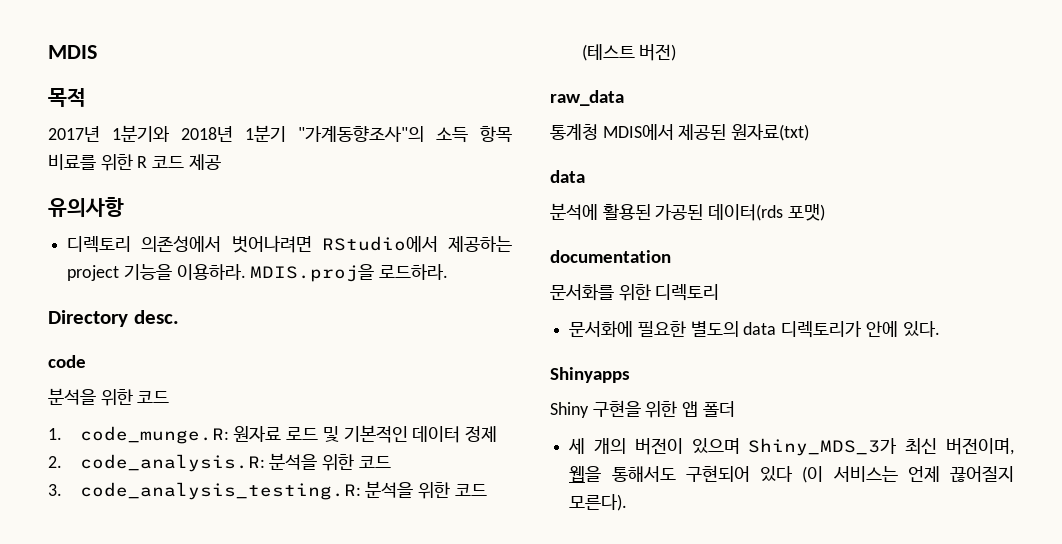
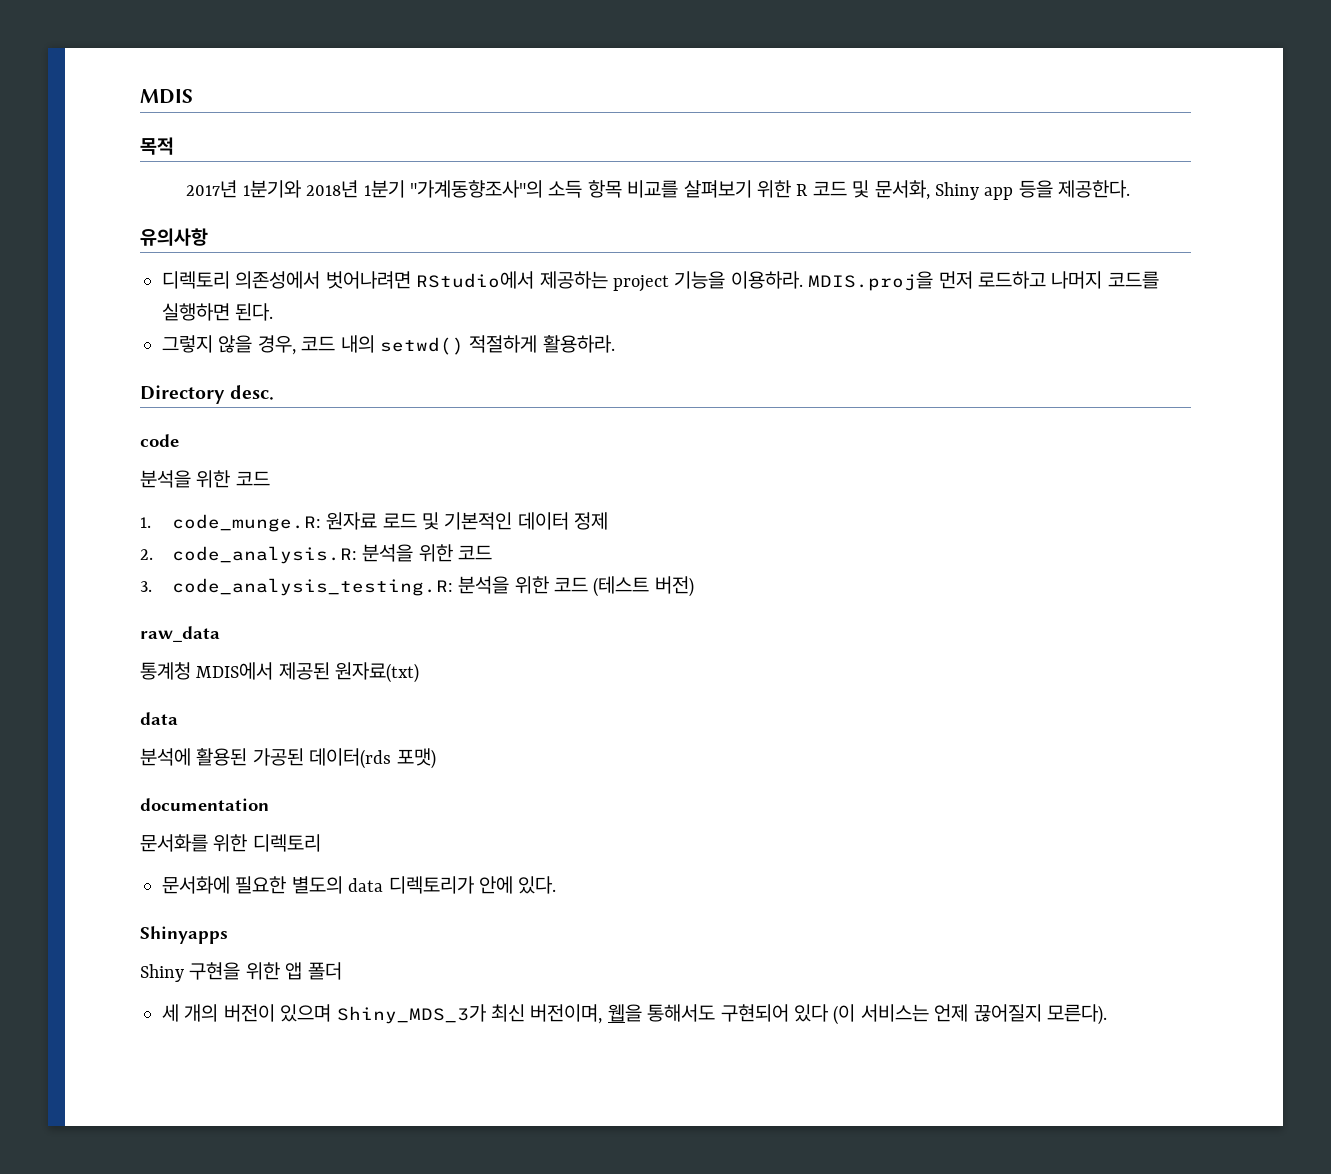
[48,154,96,170] 비료를 -> [627,180,752,198] 비교를 살펴보기
[188,154,221,170] 제공 -> [852,180,1131,200] 및 문서화, Shiny app 등을 제공한다.
[379,264,449,280] 로드하라. -> [938,271,1159,289] [162,303,274,321] [162,335,615,355] 먼저 로드하고 나머지 코드를 실행하면 된다. // 그렇지 않을 경우, 코드 내의 setwd() 적절하게 활용하라.

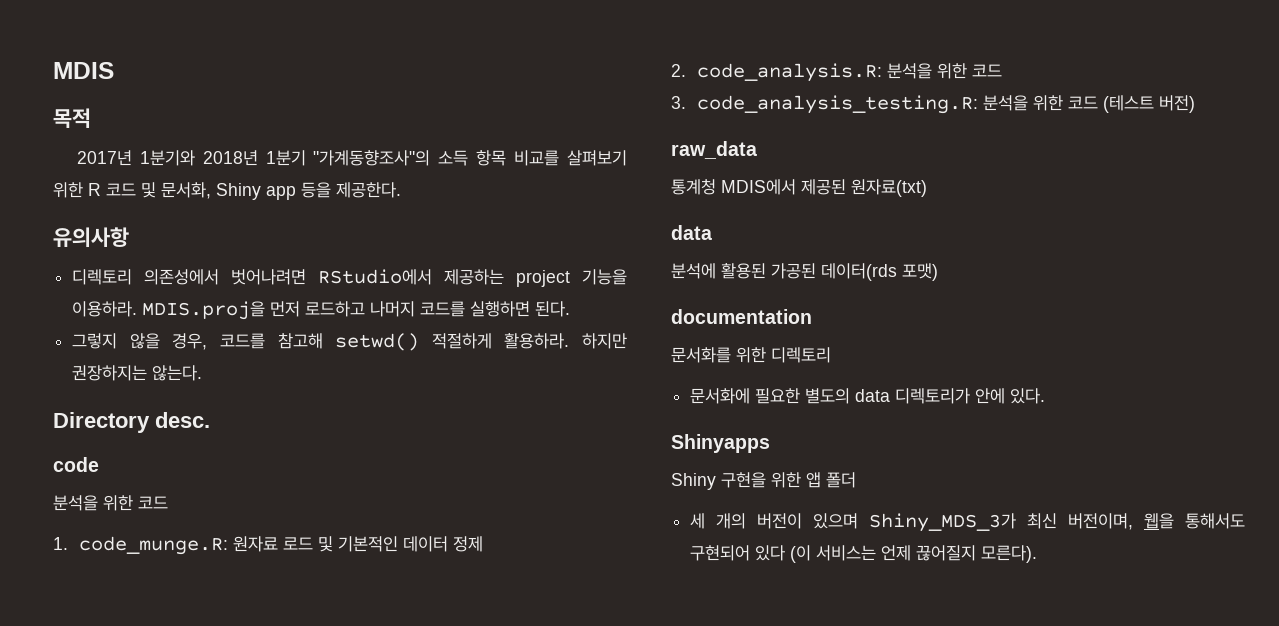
[301,335,375,353] 코드 내의 -> [220,333,323,349] 코드를 참고해
(615, 344) none -> [582,333,627,349] [72,365,203,381] 하지만 권장하지는 않는다.

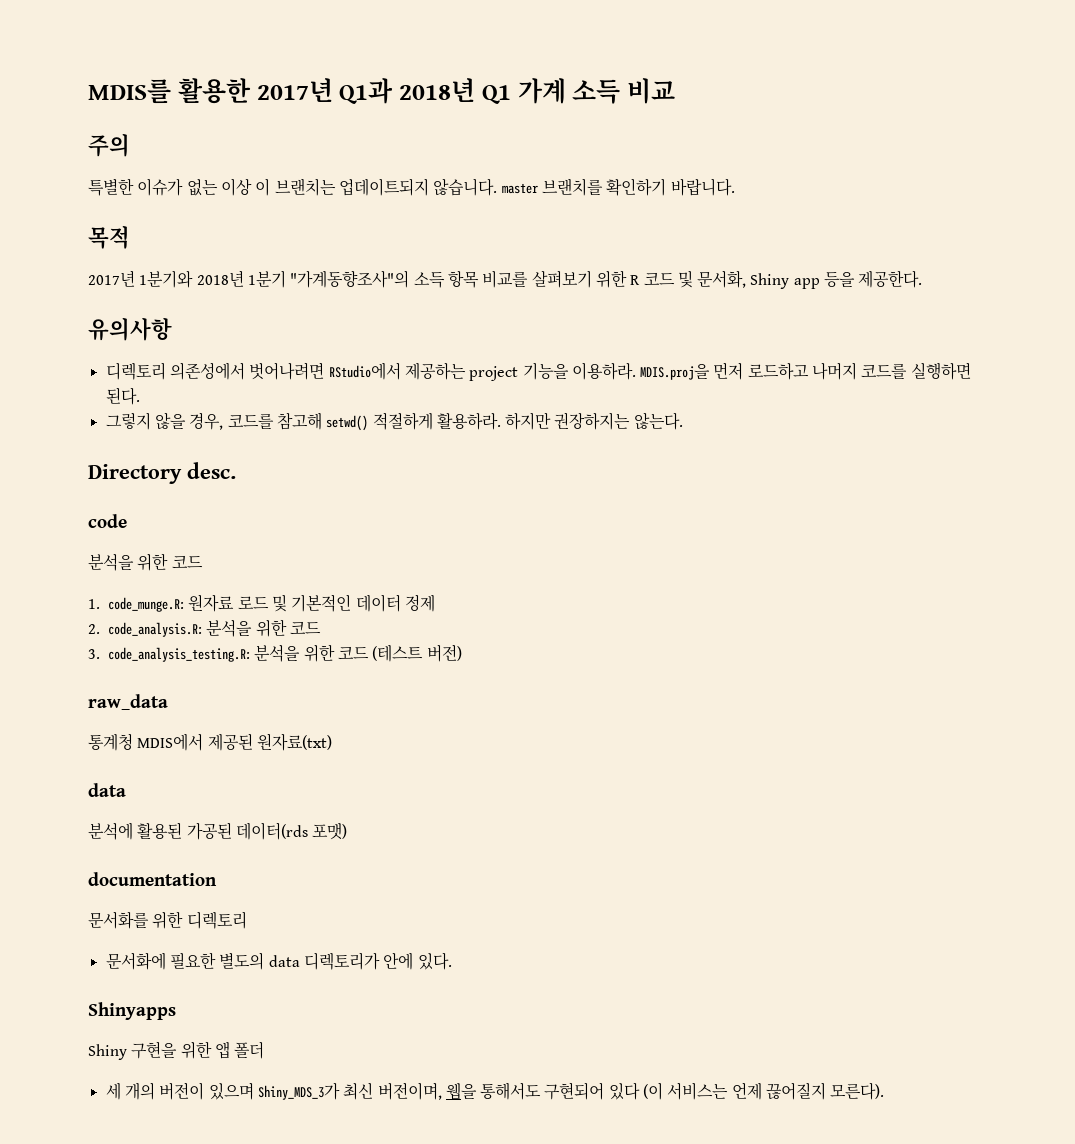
[53,62,114,79] MDIS -> [88,78,675,104] [88,134,130,157] [88,178,735,196] MDIS를 활용한 2017년 Q1과 2018년 Q1 가계 소득 비교 // 주의 // 특별한 이슈가 없는 이상 이 브랜치는 업데이트되지 않습니다. master 브랜치를 확인하기 바랍니다.

